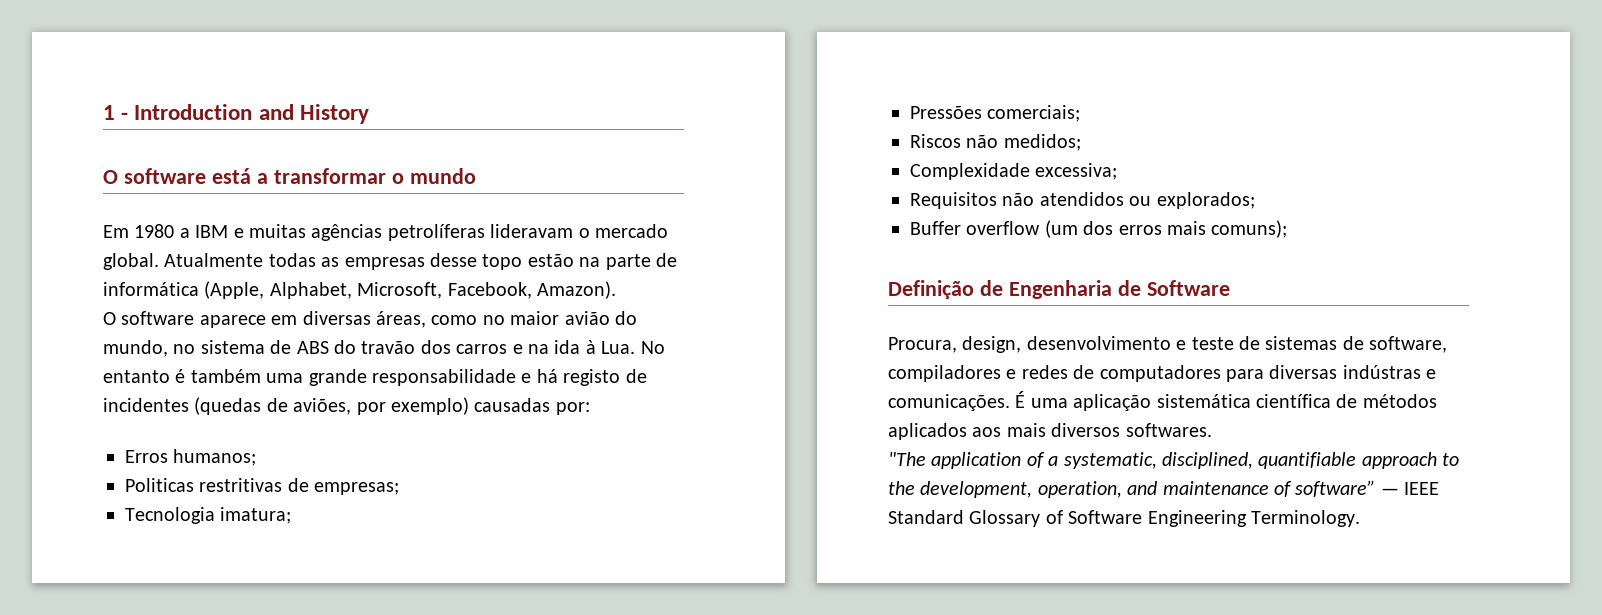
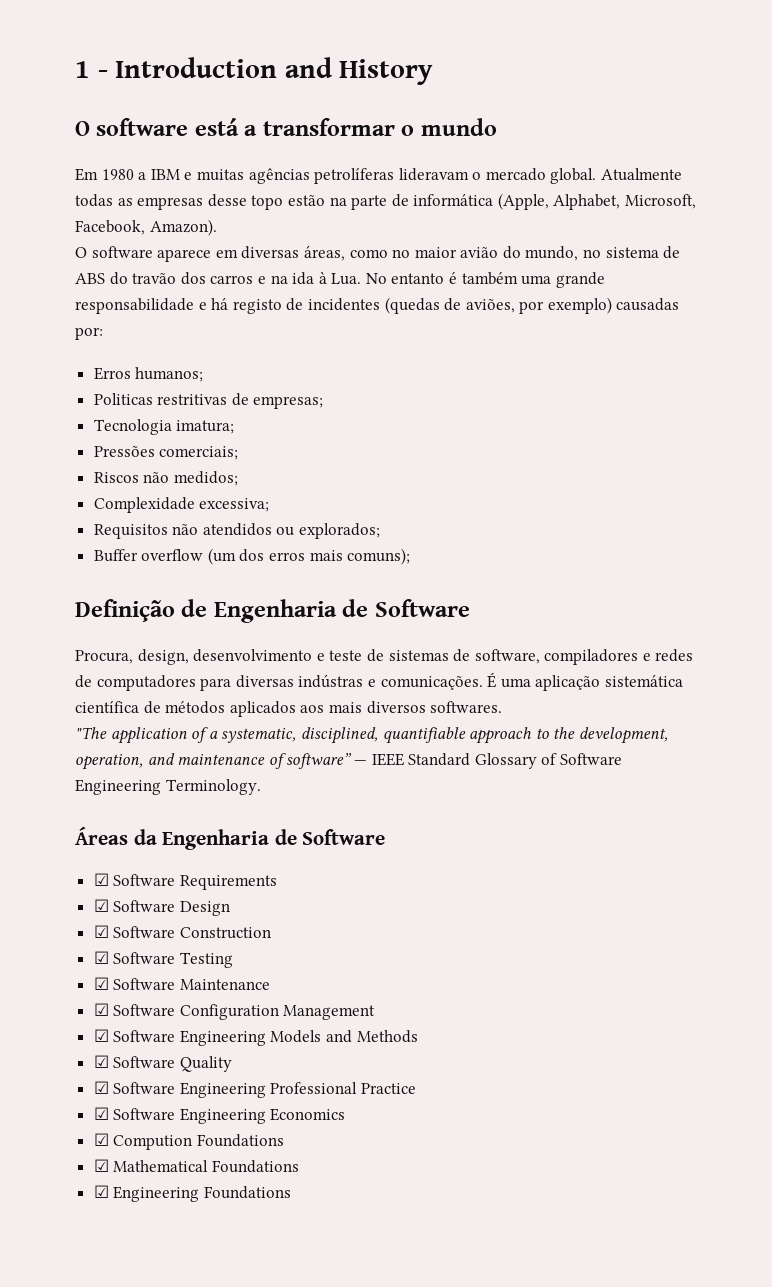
(1360, 518) none -> [75,826,386,850] [93,873,277,890] [93,899,230,916] [93,925,271,939] [93,951,233,968] [93,977,270,990] [93,1003,376,1020] [93,1029,418,1046] [93,1055,232,1072] [93,1081,417,1098] [93,1107,346,1124] [93,1133,284,1150] [93,1159,299,1173] [93,1185,291,1202] // Áreas da Engenharia de Software // ☑ Software Requirements // ☑ Software Design // ☑ Software Construction // ☑ Software Testing // ☑ Software Maintenance // ☑ Software Configuration Management // ☑ Software Engineering Models and Methods // ☑ Software Quality // ☑ Software Engineering Professional Practice // ☑ Software Engineering Economics // ☑ Compution Foundations // ☑ Mathematical Foundations // ☑ Engineering Foundations

